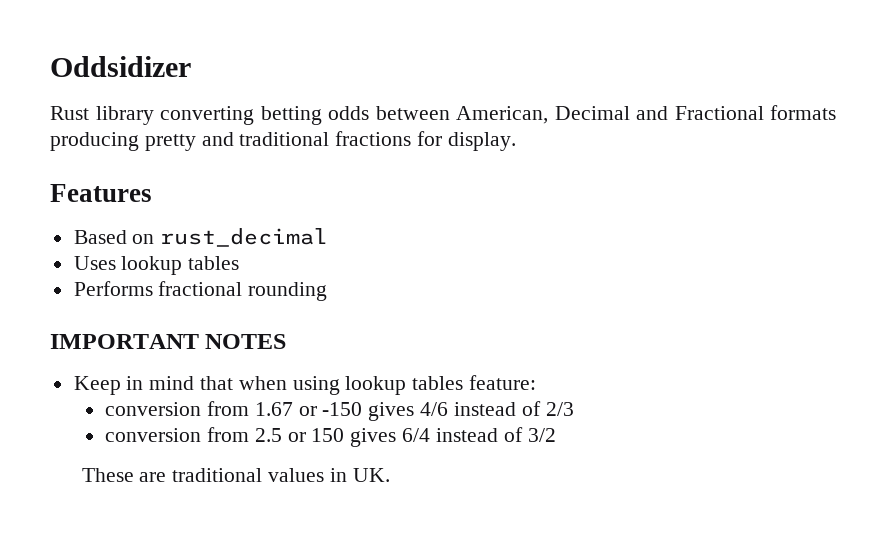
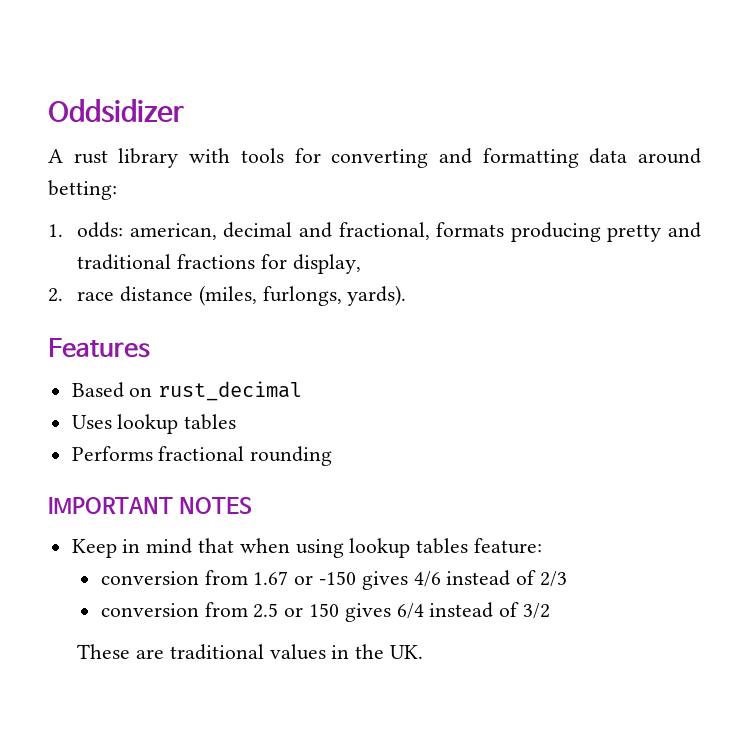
[50,106,764,125] Rust library converting betting odds between American, Decimal and Fractional -> [48,148,701,168] [48,180,117,200] [48,222,430,240] A rust library with tools for converting and formatting data around betting: // 1. odds: american, decimal and fractional,
[447,132,516,151] display. -> [292,254,361,274] [48,285,407,306] display, // 2. race distance (miles, furlongs, yards).
(347, 475) none -> [355,644,385,659] the

